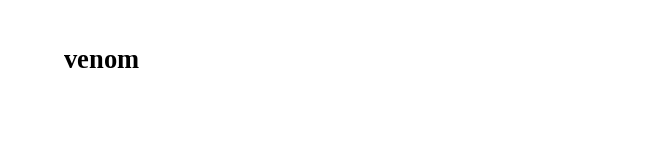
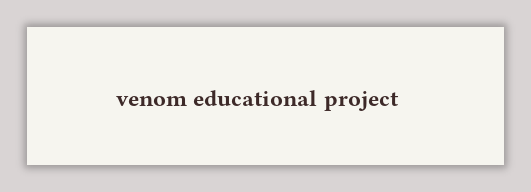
(139, 61) none -> [193,90,399,111] educational project

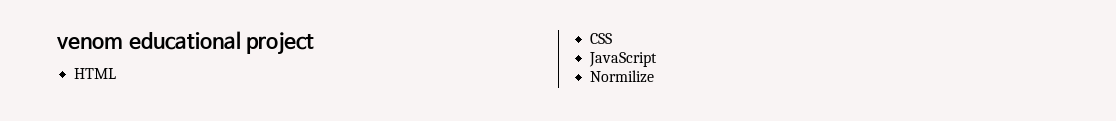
(399, 101) none -> [74,68,117,79] [590,33,613,44] [589,52,658,67] [590,70,655,83] // HTML // CSS // JavaScript // Normilize

